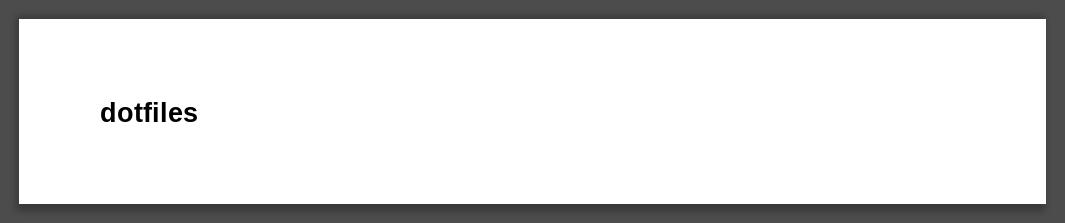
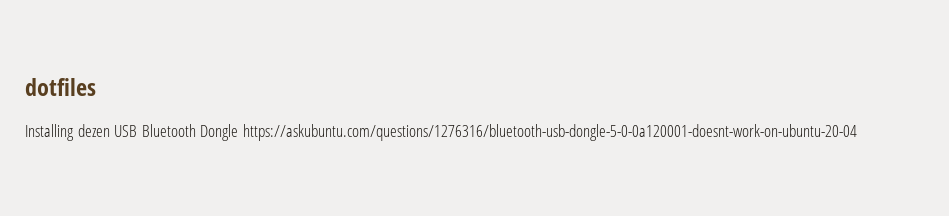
(198, 112) none -> [25,124,857,141] // Installing dezen USB Bluetooth Dongle https://askubuntu.com/questions/1276316/bluetooth-usb-dongle-5-0-0a120001-doesnt-work-on-ubuntu-20-04

